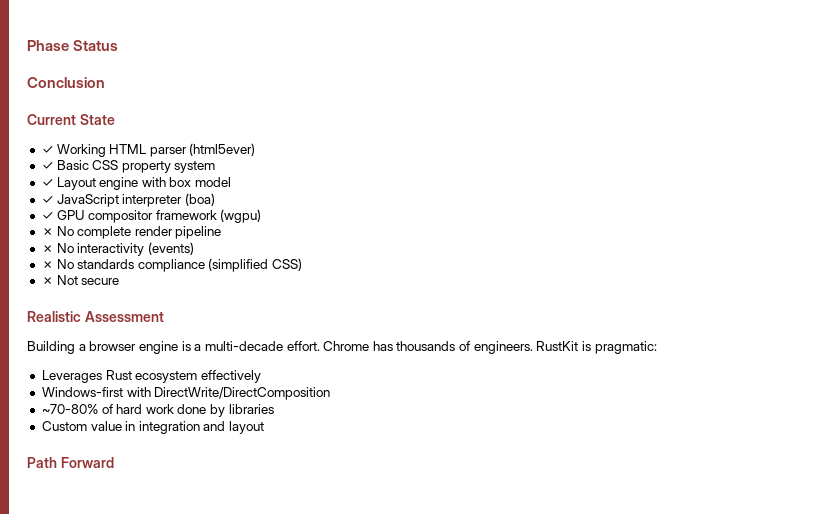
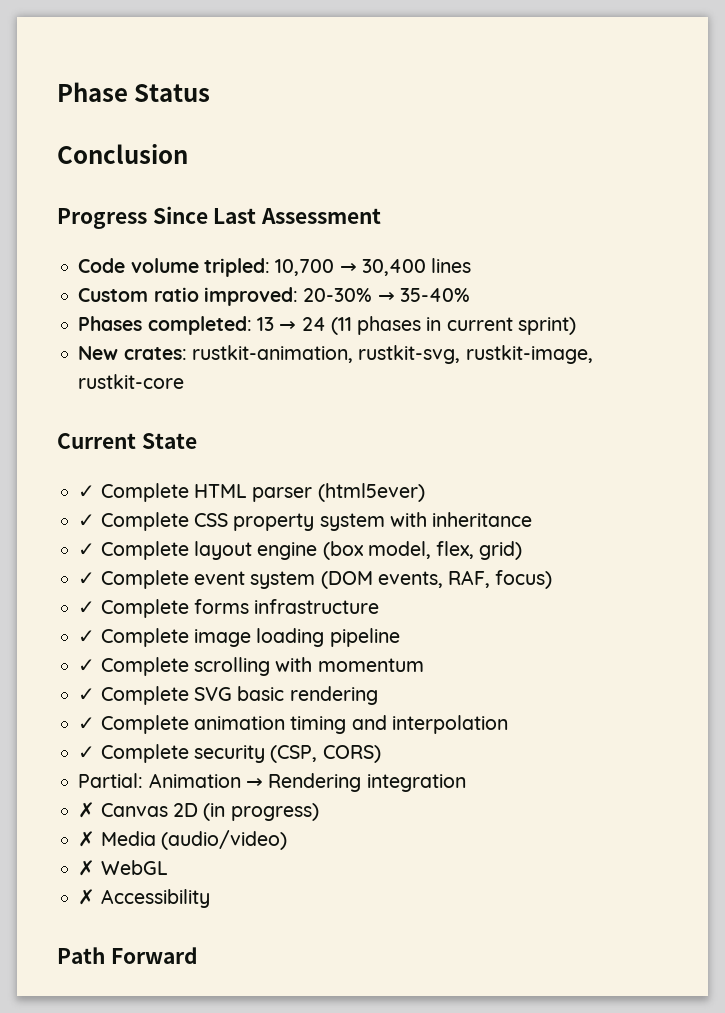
(105, 82) none -> [57,206,382,229] [78,258,472,277] [78,287,470,306] [78,316,576,335] [78,345,593,364] [78,374,185,389] // Progress Since Last Assessment // Code volume tripled: 10,700 → 30,400 lines // Custom ratio improved: 20-30% → 35-40% // Phases completed: 13 → 24 (11 phases in current sprint) // New crates: rustkit-animation, rustkit-svg, rustkit-image, rustkit-core
[56,144,106,157] Working -> [100,483,189,502] Complete
[56,160,89,170] Basic -> [100,512,189,531] Complete
[41,177,232,190] [41,193,215,207] [41,209,262,223] [41,226,222,239] [41,242,194,256] [41,258,303,272] [41,275,120,285] [27,311,164,322] [27,341,657,354] [41,370,261,383] [41,387,331,400] [41,404,274,417] [41,421,265,434] // ✓ Layout engine with box model // ✓ JavaScript interpreter (boa) // ✓ GPU compositor framework (wgpu) // ✗ No complete render pipeline // ✗ No interactivity (events) // ✗ No standards compliance (simplified CSS) // ✗ Not secure // Realistic Assessment // Building a browser engine is a multi-decade effort. Chrome has thousands of engineers. RustKit is pragmatic: // Leverages Rust ecosystem effectively // Windows-first with DirectWrite/DirectComposition // ~70-80% of hard work done by libraries // Custom value in integration and layout -> [389,512,533,527] [78,541,523,560] [78,570,553,589] [78,599,380,618] [78,628,400,647] [78,657,424,676] [78,686,378,705] [78,715,508,734] [78,744,381,763] [78,773,466,792] [78,802,319,821] [78,830,287,850] [78,860,168,876] [78,889,210,908] with inheritance // ✓ Complete layout engine (box model, flex, grid) // ✓ Complete event system (DOM events, RAF, focus) // ✓ Complete forms infrastructure // ✓ Complete image loading pipeline // ✓ Complete scrolling with momentum // ✓ Complete SVG basic rendering // ✓ Complete animation timing and interpolation // ✓ Complete security (CSP, CORS) // Partial: Animation → Rendering integration // ✗ Canvas 2D (in progress) // ✗ Media (audio/video) // ✗ WebGL // ✗ Accessibility

